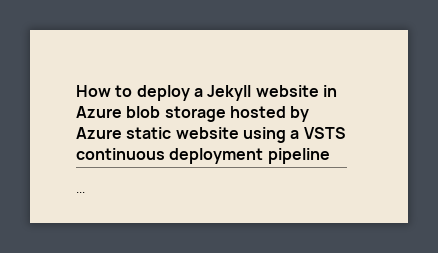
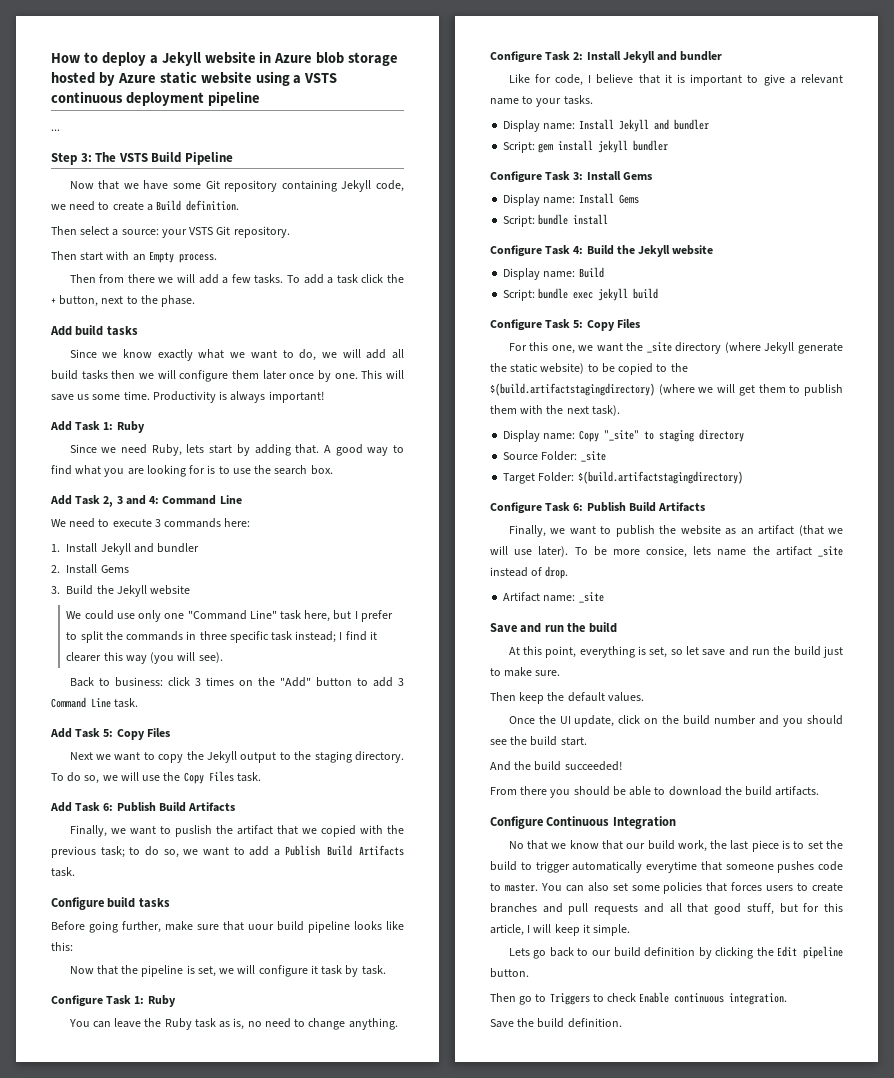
(85, 192) none -> [51,152,233,165] [69,180,404,192] [51,200,240,211] [51,226,290,238] [51,251,217,263] [69,274,404,284] [51,295,196,307] [50,325,138,336] [69,349,405,361] [51,370,405,382] [51,391,324,403] [50,421,145,433] [69,444,405,456] [51,465,333,477] [50,495,242,507] [51,518,251,528] [51,543,200,555] [51,564,129,574] [51,585,191,597] [66,610,393,622] [66,631,377,643] [66,652,223,664] [69,677,404,687] [51,697,139,708] [50,728,170,740] [69,751,404,763] [51,771,261,784] [50,802,236,812] [69,825,404,837] [51,845,404,858] [51,867,75,877] [51,897,170,910] [51,921,404,933] [51,942,73,951] [69,965,386,977] [51,995,176,1007] [68,1018,398,1030] [490,51,723,63] [508,74,844,86] [490,95,593,107] [503,119,709,132] [503,140,669,153] [490,171,652,183] [503,193,639,206] [503,214,609,227] [490,245,714,257] [503,267,604,280] [503,288,659,301] [490,319,640,331] [508,342,843,354] [490,363,688,375] [490,383,843,396] [490,405,620,416] [503,429,744,442] [503,451,606,462] [503,471,743,484] [490,502,706,514] [508,525,843,537] [490,546,843,558] [490,566,569,579] [503,592,604,603] [490,622,617,633] [508,646,843,658] [490,667,561,677] [490,692,644,704] [508,715,843,727] [490,736,587,746] [490,761,622,771] [490,786,820,798] [490,816,676,829] [508,840,843,852] [490,861,843,873] [490,882,843,894] [490,903,843,915] [490,924,631,936] [508,946,843,959] [490,968,529,978] [490,992,788,1005] [490,1018,622,1028] // Step 3: The VSTS Build Pipeline // Now that we have some Git repository containing Jekyll code, we need to create a Build definition. // Then select a source: your VSTS Git repository. // Then start with an Empty process. // Then from there we will add a few tasks. To add a task click the + button, next to the phase. // Add build tasks // Since we know exactly what we want to do, we will add all build tasks then we will configure them later once by one. This will save us some time. Productivity is always important! // Add Task 1: Ruby // Since we need Ruby, lets start by adding that. A good way to find what you are looking for is to use the search box. // Add Task 2, 3 and 4: Command Line // We need to execute 3 commands here: // 1. Install Jekyll and bundler // 2. Install Gems // 3. Build the Jekyll website // We could use only one "Command Line" task here, but I prefer to split the commands in three specific task instead; I find it clearer this way (you will see). // Back to business: click 3 times on the "Add" button to add 3 Command Line task. // Add Task 5: Copy Files // Next we want to copy the Jekyll output to the staging directory. To do so, we will use the Copy Files task. // Add Task 6: Publish Build Artifacts // Finally, we want to puslish the artifact that we copied with the previous task; to do so, we want to add a Publish Build Artifacts task. // Configure build tasks // Before going further, make sure that uour build pipeline looks like this: // Now that the pipeline is set, we will configure it task by task. // Configure Task 1: Ruby // You can leave the Ruby task as is, no need to change anything. // Configure Task 2: Install Jekyll and bundler // Like for code, I believe that it is important to give a relevant name to your tasks. // Display name: Install Jekyll and bundler // Script: gem install jekyll bundler // Configure Task 3: Install Gems // Display name: Install Gems // Script: bundle install // Configure Task 4: Build the Jekyll website // Display name: Build // Script: bundle exec jekyll build // Configure Task 5: Copy Files // For this one, we want the _site directory (where Jekyll generate the static website) to be copied to the $(build.artifactstagingdirectory) (where we will get them to publish them with the next task). // Display name: Copy "_site" to staging directory // Source Folder: _site // Target Folder: $(build.artifactstagingdirectory) // Configure Task 6: Publish Build Artifacts // Finally, we want to publish the website as an artifact (that we will use later). To be more consice, lets name the artifact _site instead of drop. // Artifact name: _site // Save and run the build // At this point, everything is set, so let save and run the build just to make sure. // Then keep the default values. // Once the UI update, click on the build number and you should see the build start. // And the build succeeded! // From there you should be able to download the build artifacts. // Configure Continuous Integration // No that we know that our build work, the last piece is to set the build to trigger automatically everytime that someone pushes code to master. You can also set some policies that forces users to create branches and pull requests and all that good stuff, but for this article, I will keep it simple. // Lets go back to our build definition by clicking the Edit pipeline button. // Then go to Triggers to check Enable continuous integration. // Save the build definition.

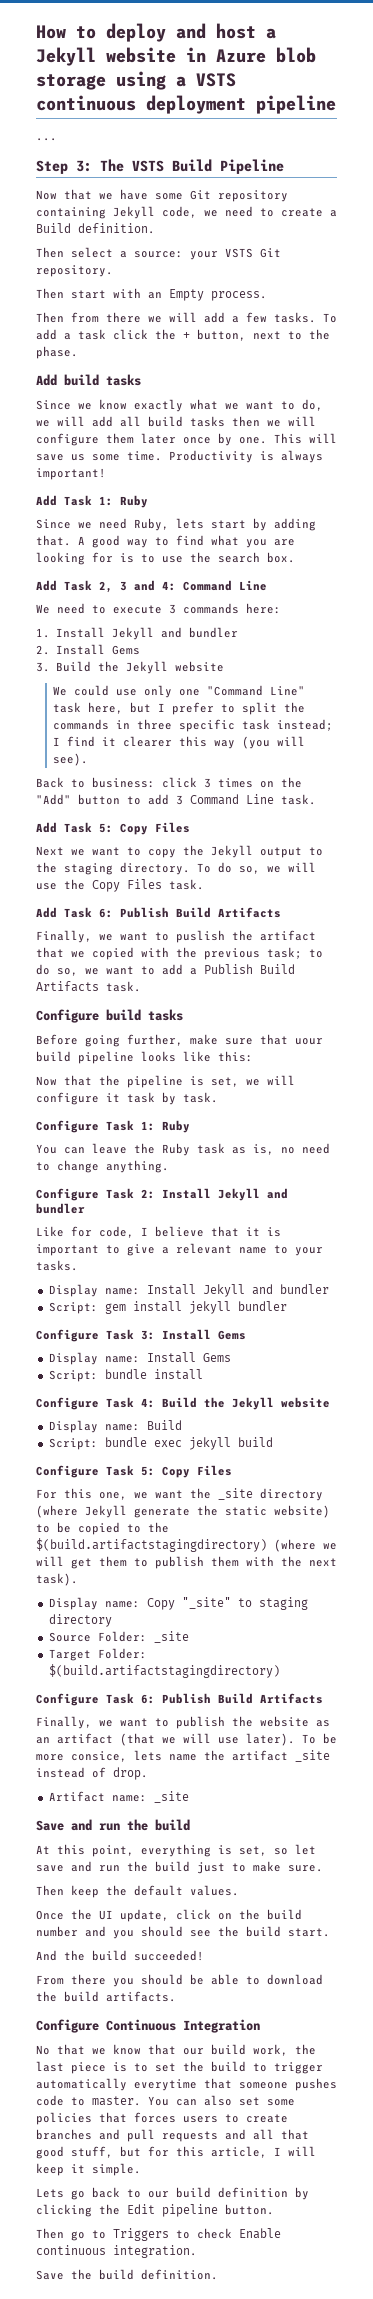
(146, 59) none -> [176,23,256,39] and host
[51,71,252,86] hosted by Azure static website -> (106, 82) none

